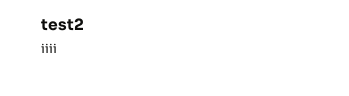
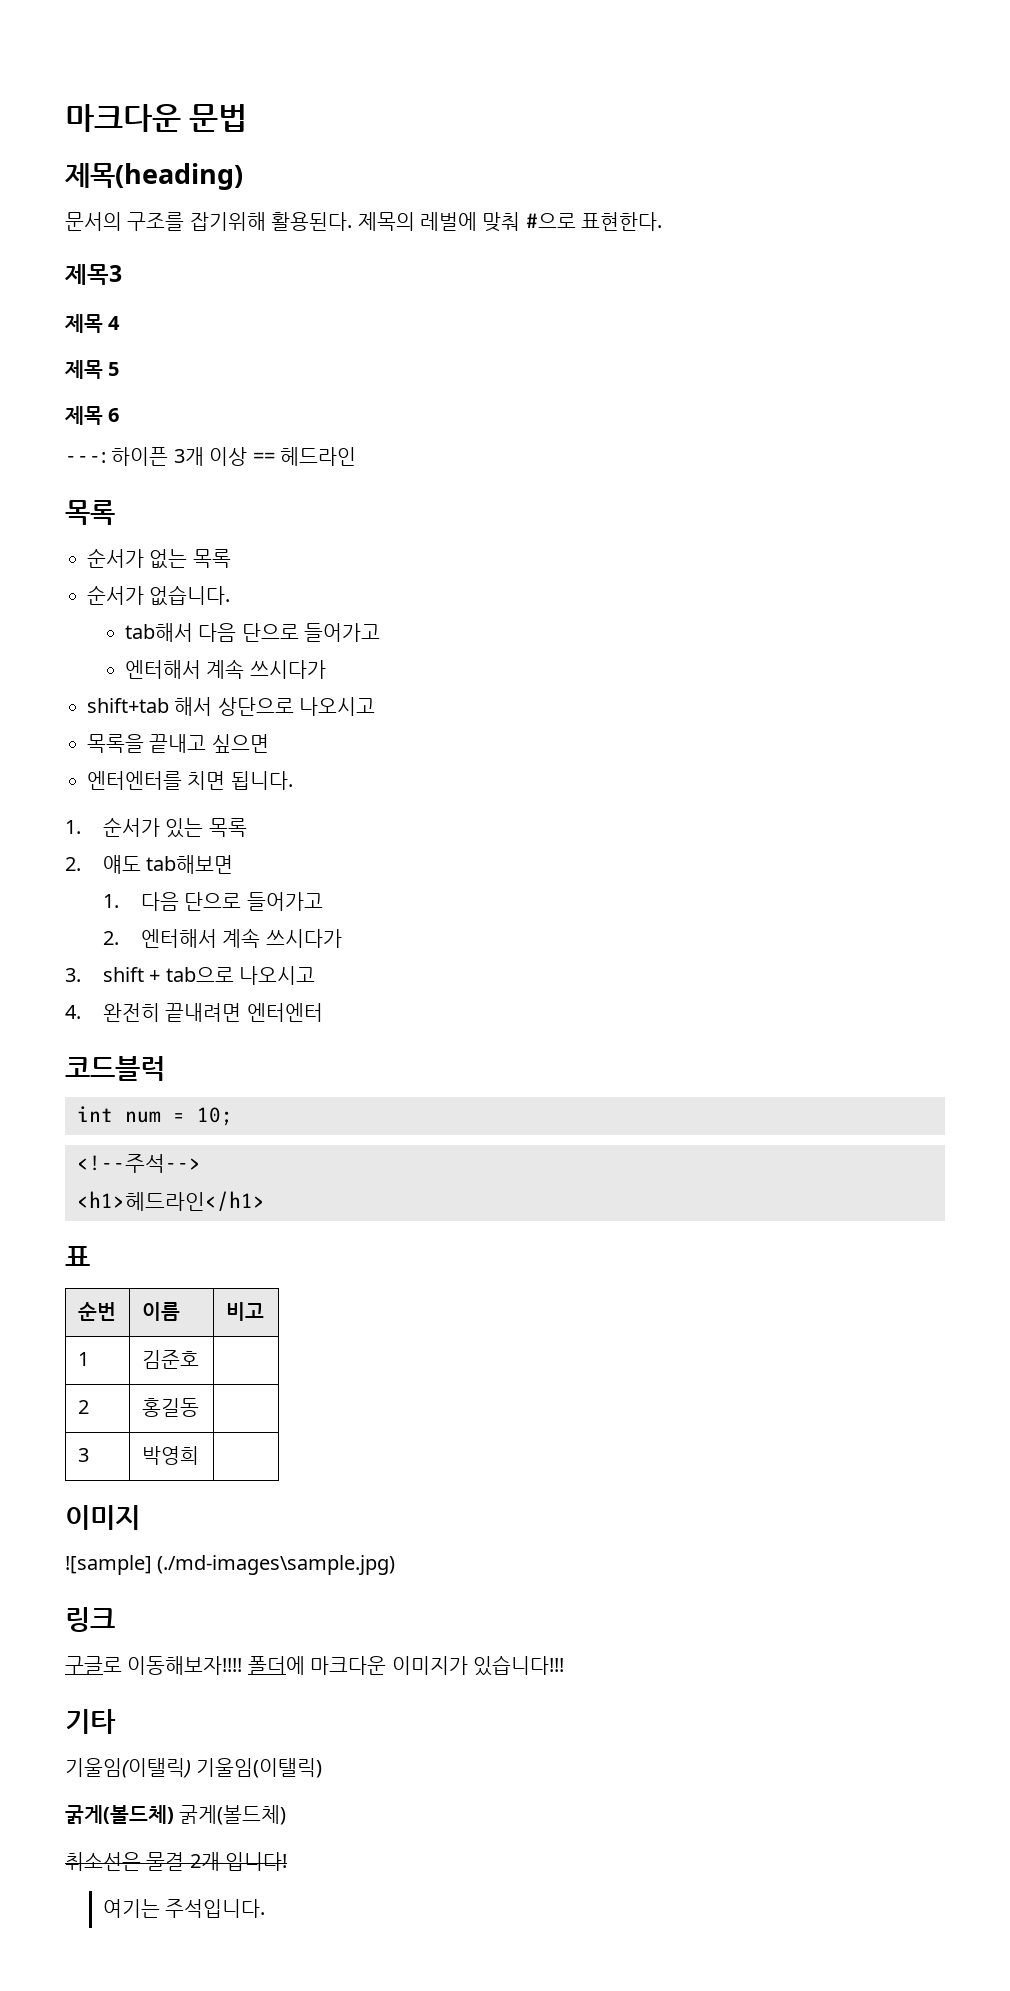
[41,18,84,31] [41,43,57,53] test2 // iiii -> [65,104,248,132] [65,163,243,190] [65,212,663,232] [65,264,122,285] [65,314,121,333] [65,360,120,379] [65,406,120,425] [65,447,356,466] [65,500,115,525] [87,548,231,569] [87,585,231,606] [124,623,381,642] [124,659,326,679] [87,697,376,716] [87,734,269,753] [87,771,293,790] [65,817,247,838] [65,855,234,874] [102,892,323,911] [102,928,342,948] [65,966,316,985] [65,1003,323,1022] [65,1056,165,1081] [77,1106,233,1126] [77,1154,201,1173] [77,1191,265,1211] [65,1246,90,1266] [77,1302,116,1321] [141,1302,180,1321] [225,1302,264,1321] [77,1352,89,1366] [141,1350,199,1369] [77,1400,89,1414] [141,1398,199,1417] [77,1448,89,1462] [141,1446,199,1465] [65,1505,140,1530] [65,1555,396,1575] [65,1607,115,1632] [65,1655,564,1676] [65,1709,116,1734] [65,1758,323,1778] [65,1805,287,1825] [65,1852,288,1871] [102,1899,266,1918] 마크다운 문법 // 제목(heading) // 문서의 구조를 잡기위해 활용된다. 제목의 레벌에 맞춰 #으로 표현한다. // 제목3 // 제목 4 // 제목 5 // 제목 6 // ---: 하이픈 3개 이상 == 헤드라인 // 목록 // 순서가 없는 목록 // 순서가 없습니다. // tab해서 다음 단으로 들어가고 // 엔터해서 계속 쓰시다가 // shift+tab 해서 상단으로 나오시고 // 목록을 끝내고 싶으면 // 엔터엔터를 치면 됩니다. // 1. 순서가 있는 목록 // 2. 얘도 tab해보면 // 1. 다음 단으로 들어가고 // 2. 엔터해서 계속 쓰시다가 // 3. shift + tab으로 나오시고 // 4. 완전히 끝내려면 엔터엔터 // 코드블럭 // int num = 10; // <!--주석--> // <h1>헤드라인</h1> // 표 // 순번 | 이름 | 비고 // 1 | 김준호 | // 2 | 홍길동 | // 3 | 박영희 | // 이미지 // ![sample] (./md-images\sample.jpg) // 링크 // 구글로 이동해보자!!!! 폴더에 마크다운 이미지가 있습니다!!! // 기타 // 기울임(이탤릭) 기울임(이탤릭) // 굵게(볼드체) 굵게(볼드체) // 취소선은 물결 2개 입니다! // 여기는 주석입니다.

